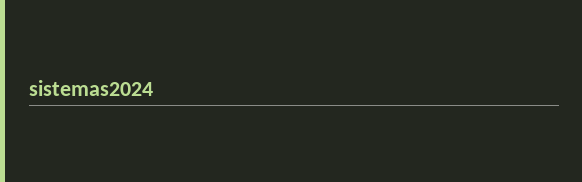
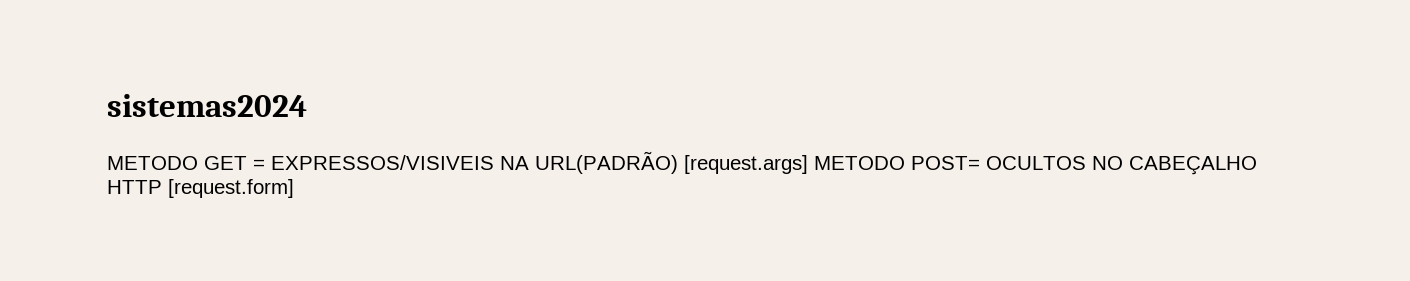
(153, 88) none -> [107,151,1257,175] [107,179,294,198] // METODO GET = EXPRESSOS/VISIVEIS NA URL(PADRÃO) [request.args] METODO POST= OCULTOS NO CABEÇALHO HTTP [request.form]

